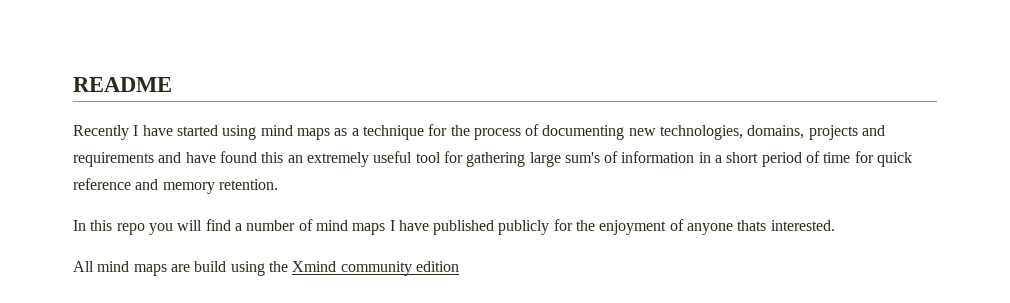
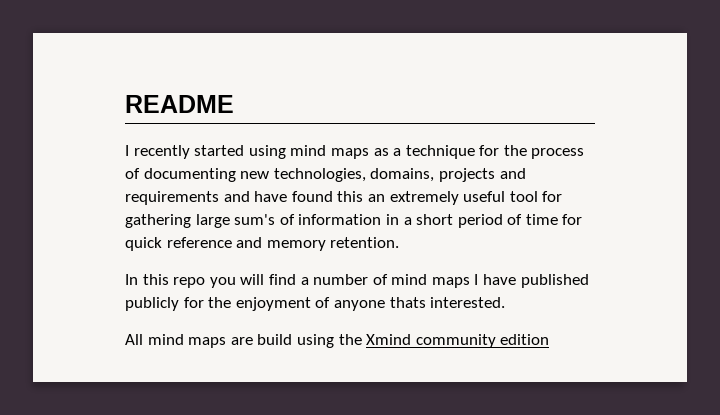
[73,125,173,140] Recently I have -> [125,145,190,159] I recently

